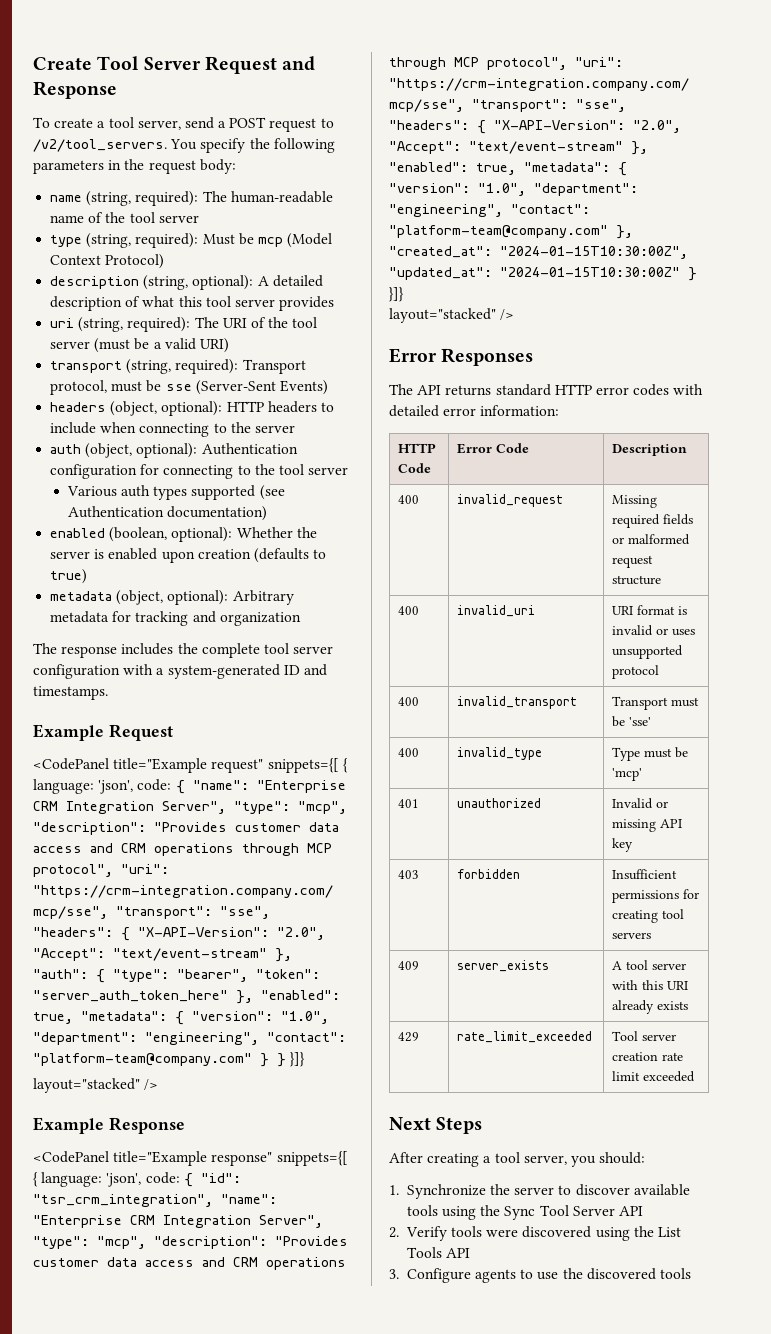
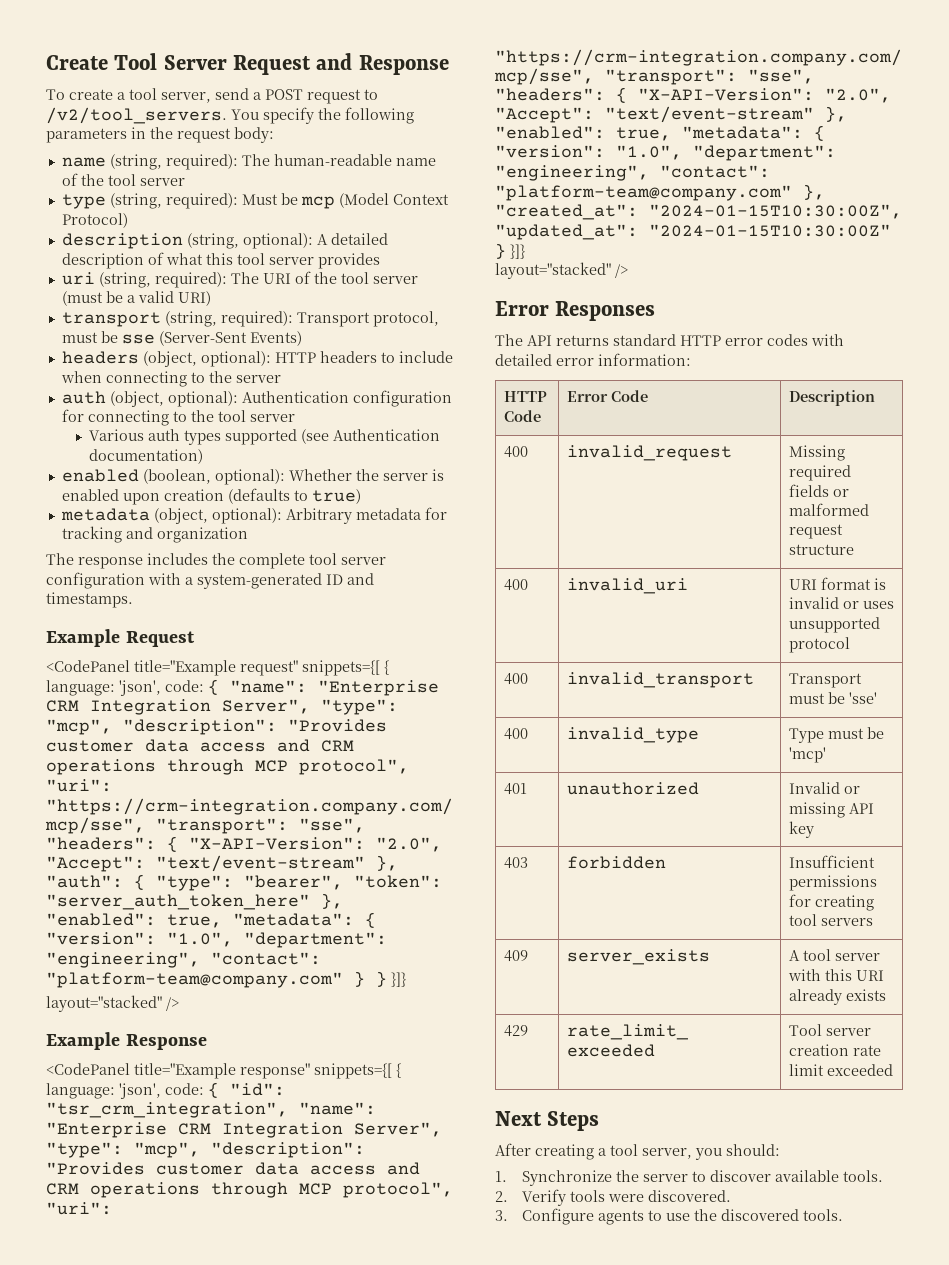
[406,1205,643,1220] [389,1226,681,1241] [406,1247,470,1258] tools using the Sync Tool Server API // 2. Verify tools were discovered using the List Tools API -> [842,1170,883,1182] [495,1189,731,1206] tools. // 2. Verify tools were discovered.
[659,1268,691,1279] tools -> [802,1209,843,1221] tools.

